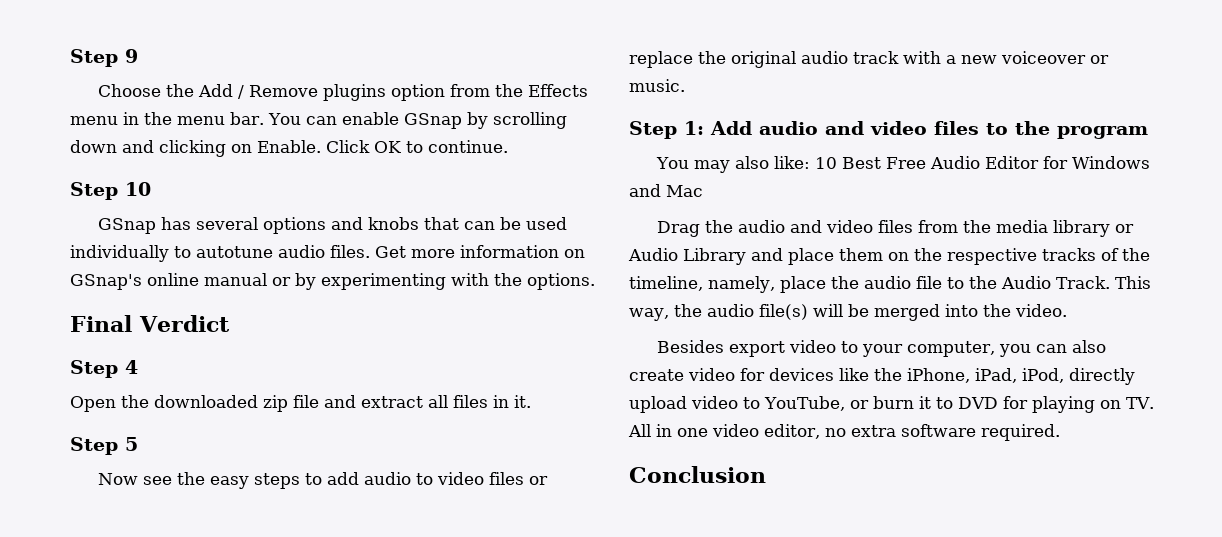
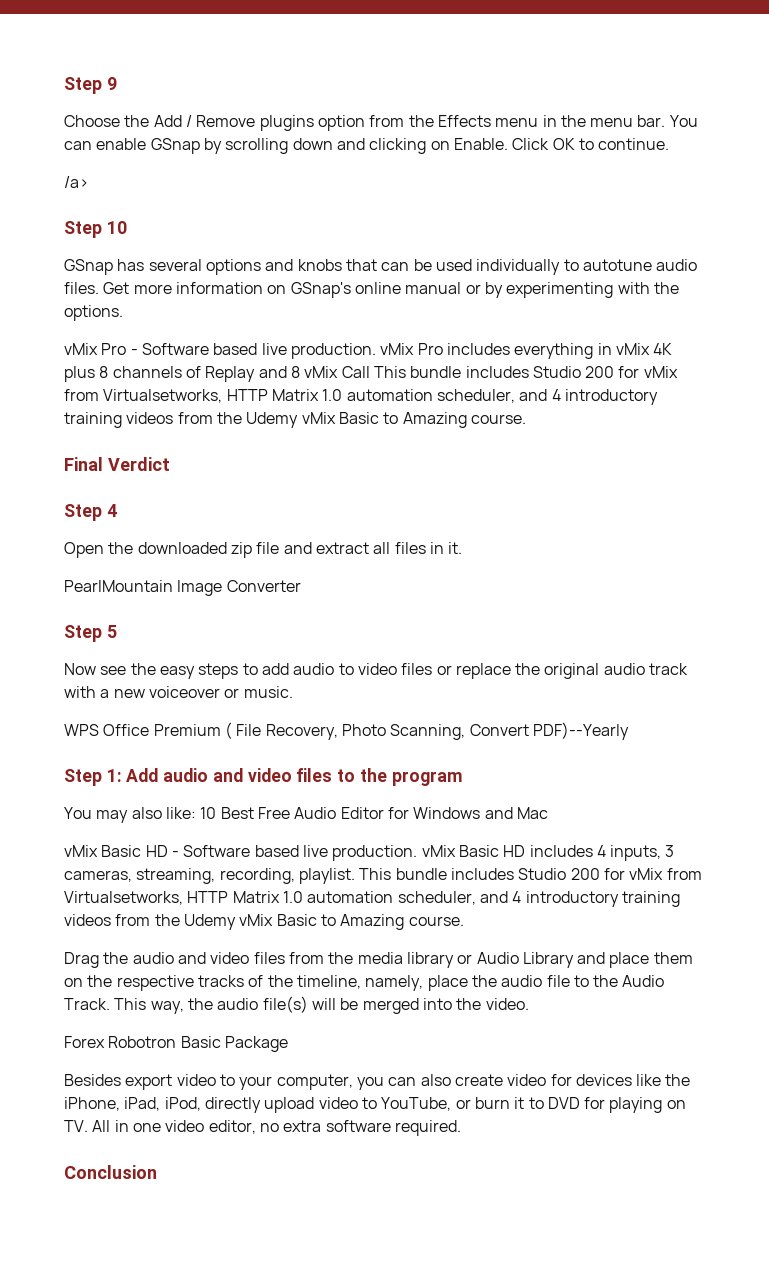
(508, 146) none -> [64,176,89,188] // /a>
(595, 281) none -> [64,343,673,359] [64,366,678,382] [64,389,658,405] [64,412,526,428] // vMix Pro - Software based live production. vMix Pro includes everything in vMix 4K plus 8 channels of Replay and 8 vMix Call This bundle includes Studio 200 for vMix from Virtualsetworks, HTTP Matrix 1.0 automation scheduler, and 4 introductory training videos from the Udemy vMix Basic to Amazing course.
(531, 401) none -> [64,580,301,596] // PearlMountain Image Converter
(685, 85) none -> [64,722,629,740] // WPS Office Premium ( File Recovery, Photo Scanning, Convert PDF)--Yearly
(703, 191) none -> [64,845,675,861] [64,868,702,884] [64,891,680,907] [64,914,464,930] // vMix Basic HD - Software based live production. vMix Basic HD includes 4 inputs, 3 cameras, streaming, recording, playlist. This bundle includes Studio 200 for vMix from Virtualsetworks, HTTP Matrix 1.0 automation scheduler, and 4 introductory training videos from the Udemy vMix Basic to Amazing course.
(1067, 310) none -> [64,1036,288,1052] // Forex Robotron Basic Package

